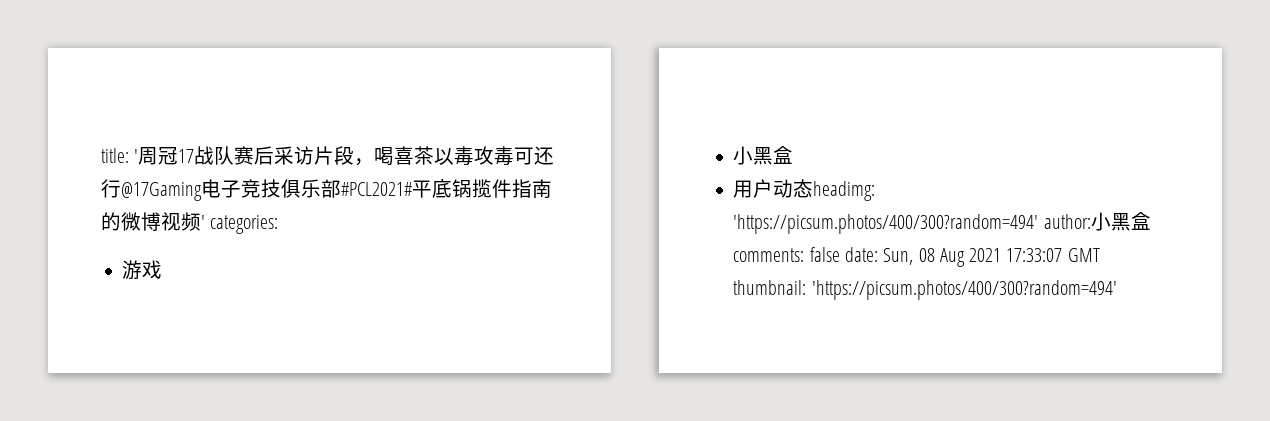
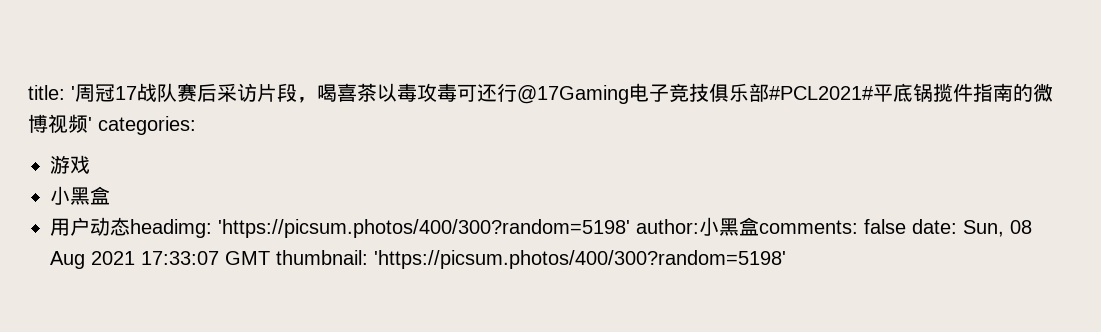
[733,214,1039,234] 'https://picsum.photos/400/300?random=494' -> [218,219,630,238] 'https://picsum.photos/400/300?random=5198'
[811,280,1117,300] 'https://picsum.photos/400/300?random=494' -> [374,250,786,269] 'https://picsum.photos/400/300?random=5198'

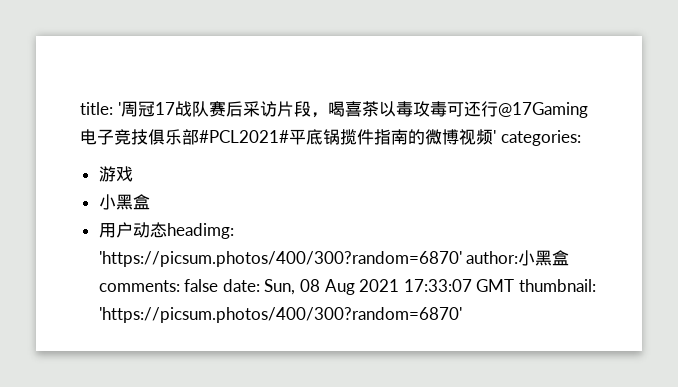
[218,219,630,238] 'https://picsum.photos/400/300?random=5198' -> [98,251,462,267] 'https://picsum.photos/400/300?random=6870'
[374,250,786,269] 'https://picsum.photos/400/300?random=5198' -> [98,307,462,323] 'https://picsum.photos/400/300?random=6870'

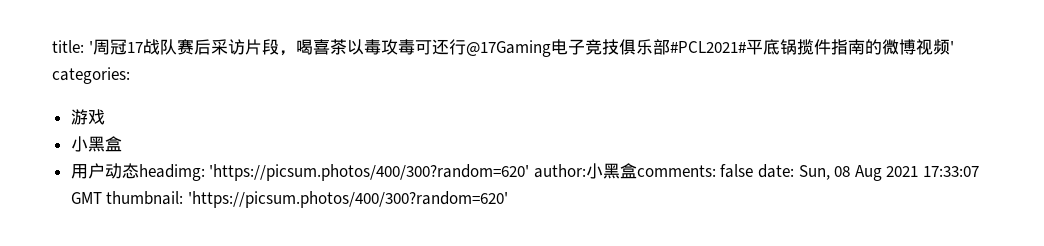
[98,251,462,267] 'https://picsum.photos/400/300?random=6870' -> [209,164,530,181] 'https://picsum.photos/400/300?random=620'
[98,307,462,323] 'https://picsum.photos/400/300?random=6870' -> [187,191,508,208] 'https://picsum.photos/400/300?random=620'

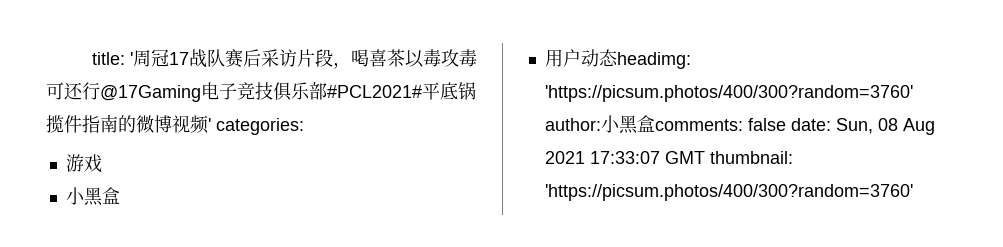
[209,164,530,181] 'https://picsum.photos/400/300?random=620' -> [544,85,913,102] 'https://picsum.photos/400/300?random=3760'
[187,191,508,208] 'https://picsum.photos/400/300?random=620' -> [544,184,913,201] 'https://picsum.photos/400/300?random=3760'

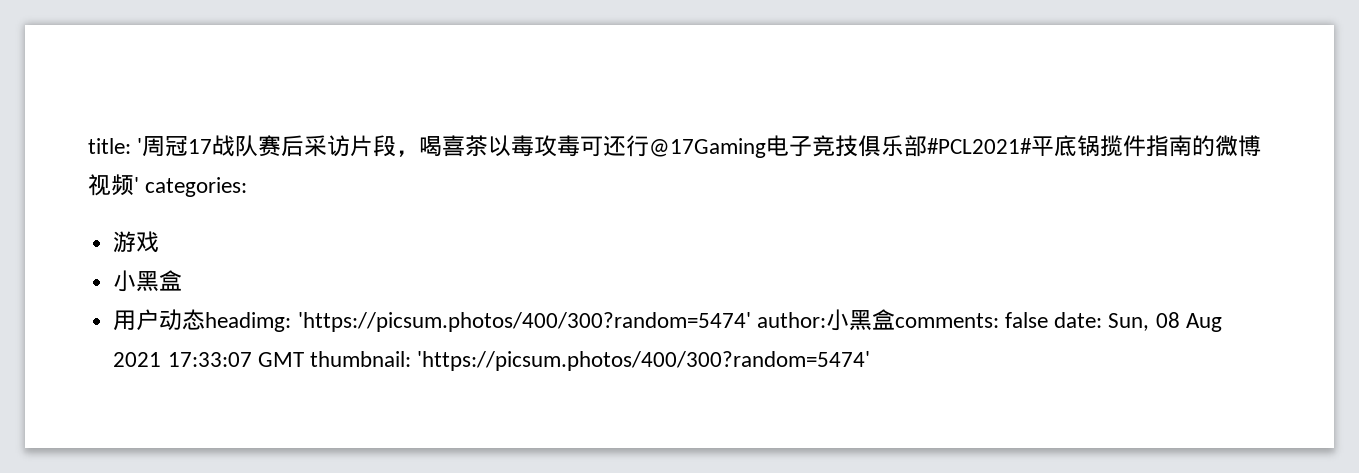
[544,85,913,102] 'https://picsum.photos/400/300?random=3760' -> [297,312,751,332] 'https://picsum.photos/400/300?random=5474'
[544,184,913,201] 'https://picsum.photos/400/300?random=3760' -> [417,351,871,371] 'https://picsum.photos/400/300?random=5474'

